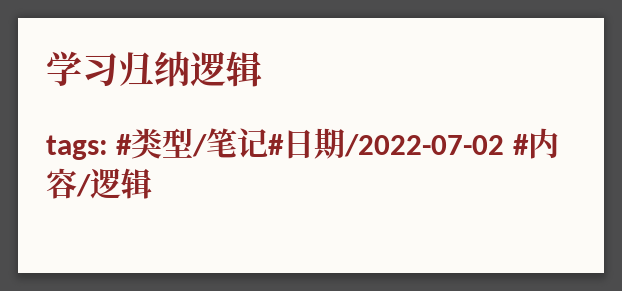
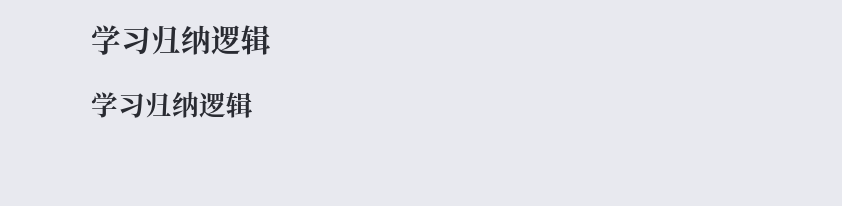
[46,128,559,160] [46,168,91,199] tags: #类型/笔记#日期/2022-07-02 #内容/ -> [91,92,199,118] 学习归纳

